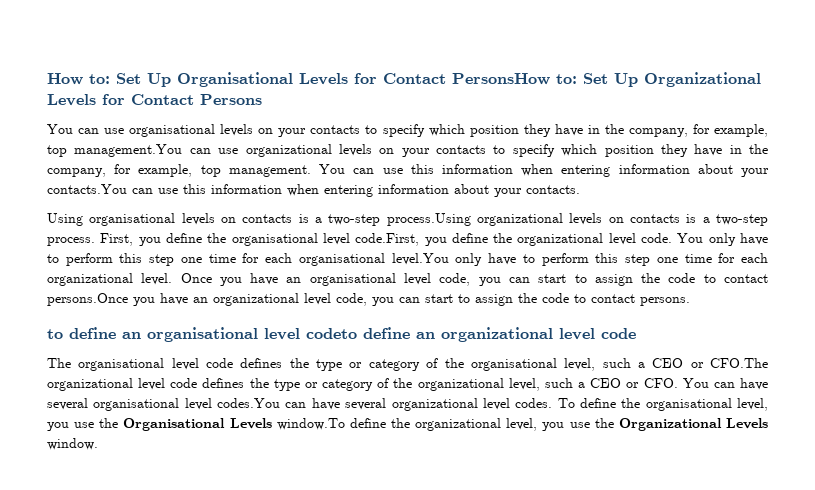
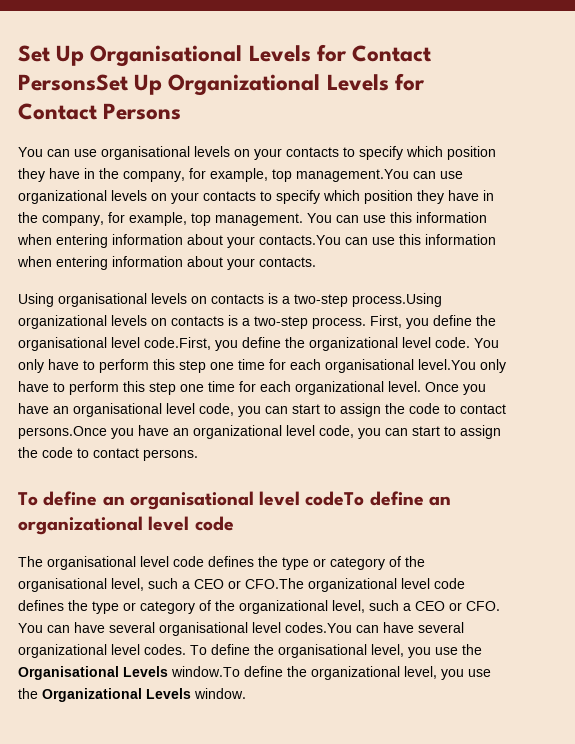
[47,73,110,85] How to: -> (18, 53) none
[452,73,608,85] PersonsHow to: Set -> [18,74,128,91] PersonsSet
[47,329,63,339] to -> [18,492,38,506] To
[306,328,357,339] codeto -> [305,491,365,506] codeTo

